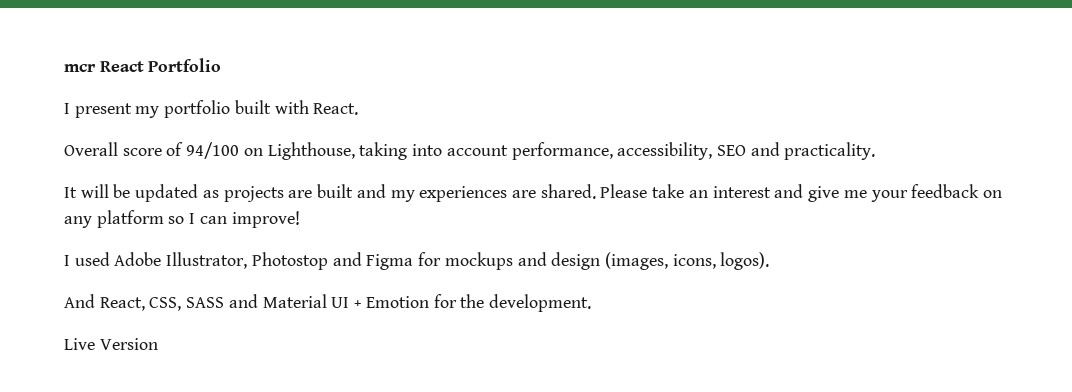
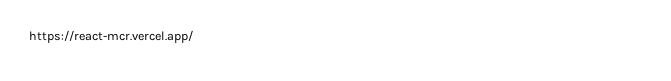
[64,58,222,72] [64,100,359,118] [64,142,876,160] [64,184,1002,202] [64,210,300,228] [64,252,770,270] [64,294,591,312] [64,338,158,350] mcr React Portfolio // I present my portfolio built with React. // Overall score of 94/100 on Lighthouse, taking into account performance, accessibility, SEO and practicality. // It will be updated as projects are built and my experiences are shared. Please take an interest and give me your feedback on any platform so I can improve! // I used Adobe Illustrator, Photostop and Figma for mockups and design (images, icons, logos). // And React, CSS, SASS and Material UI + Emotion for the development. // Live Version -> [29,30,193,43] https://react-mcr.vercel.app/

